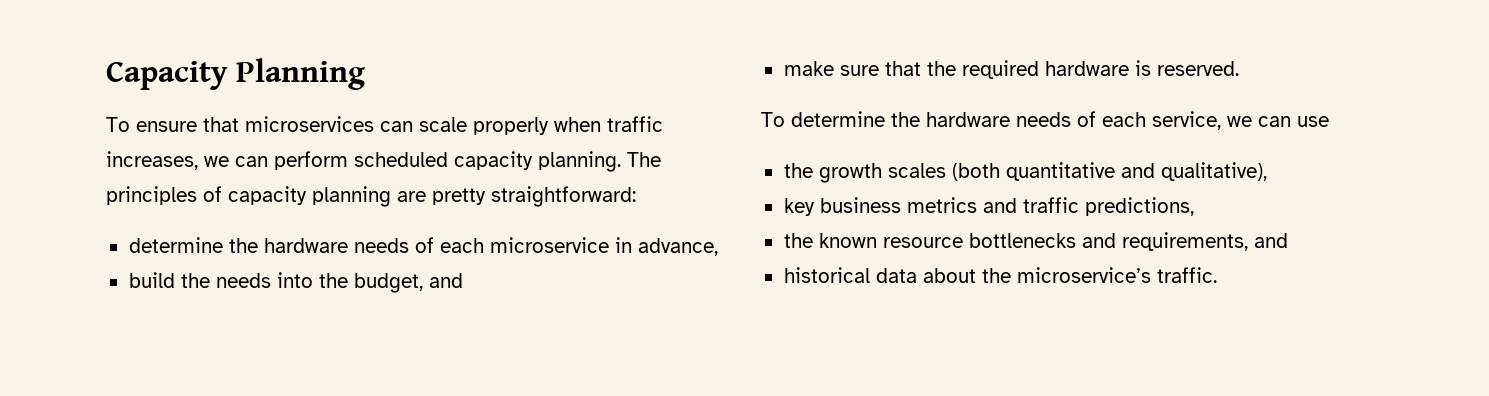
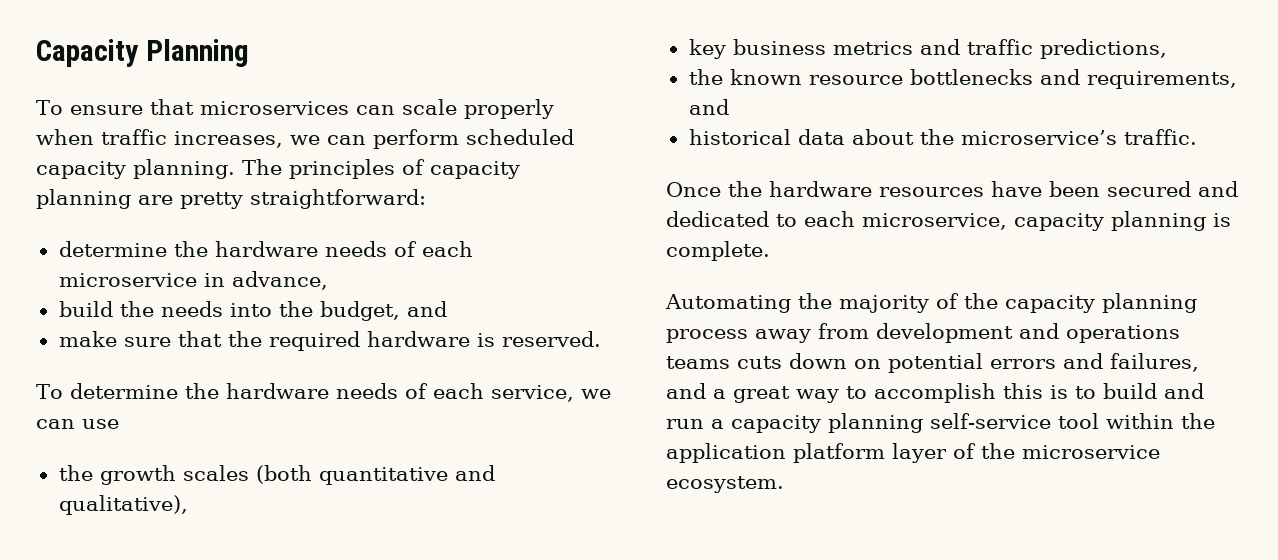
(1217, 275) none -> [666,181,1238,197] [666,211,1231,231] [666,241,770,261] [665,293,1197,313] [666,323,1180,343] [666,353,1199,373] [666,383,1204,403] [666,413,1215,433] [666,443,1160,463] [666,476,784,493] // Once the hardware resources have been secured and dedicated to each microservice, capacity planning is complete. // Automating the majority of the capacity planning process away from development and operations teams cuts down on potential errors and failures, and a great way to accomplish this is to build and run a capacity planning self-service tool within the application platform layer of the microservice ecosystem.

